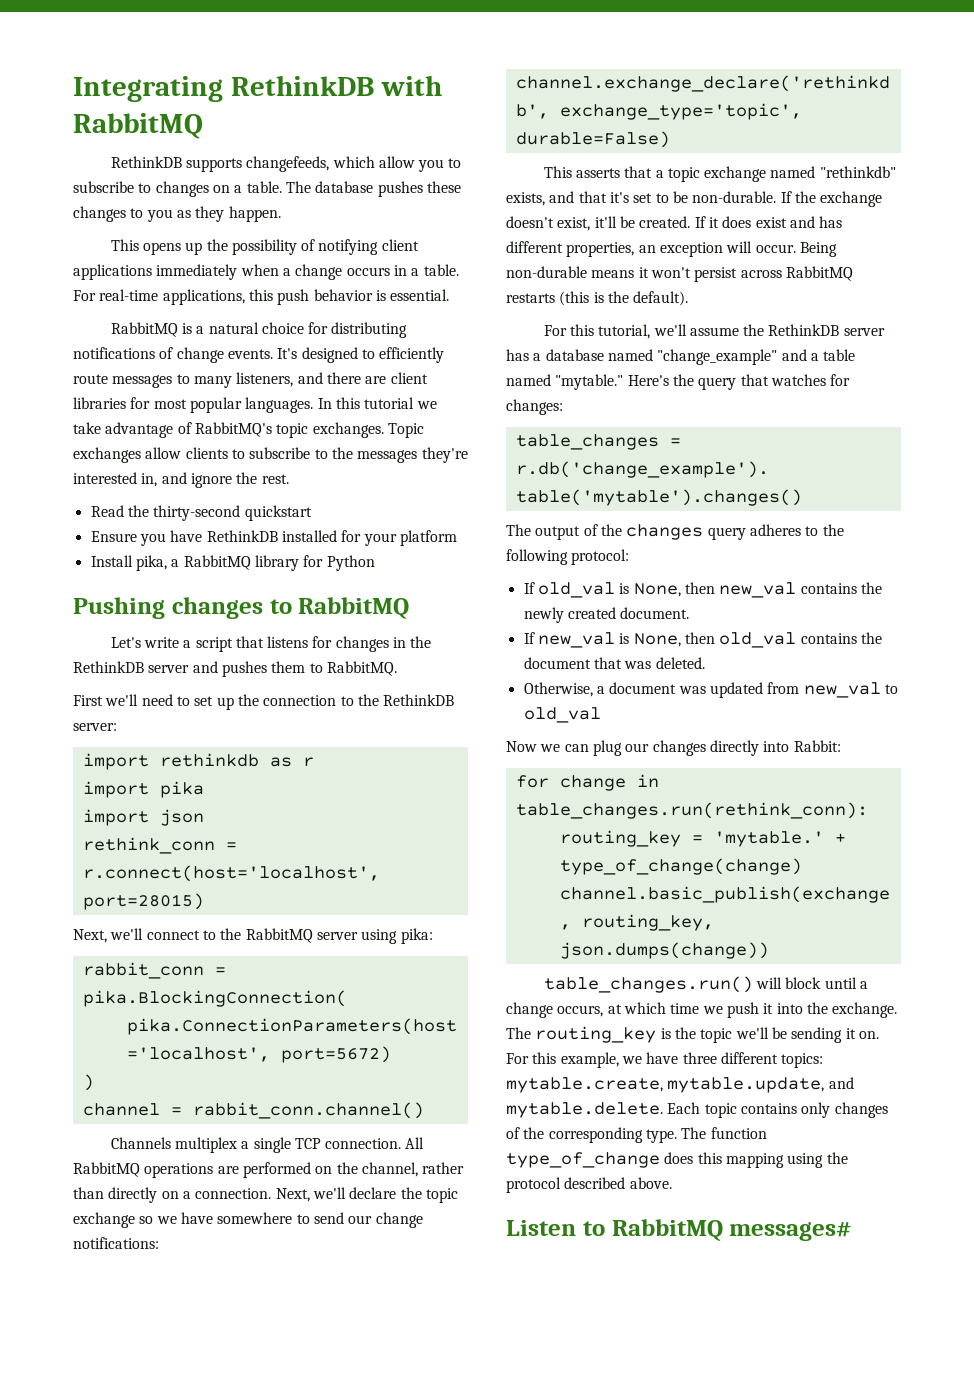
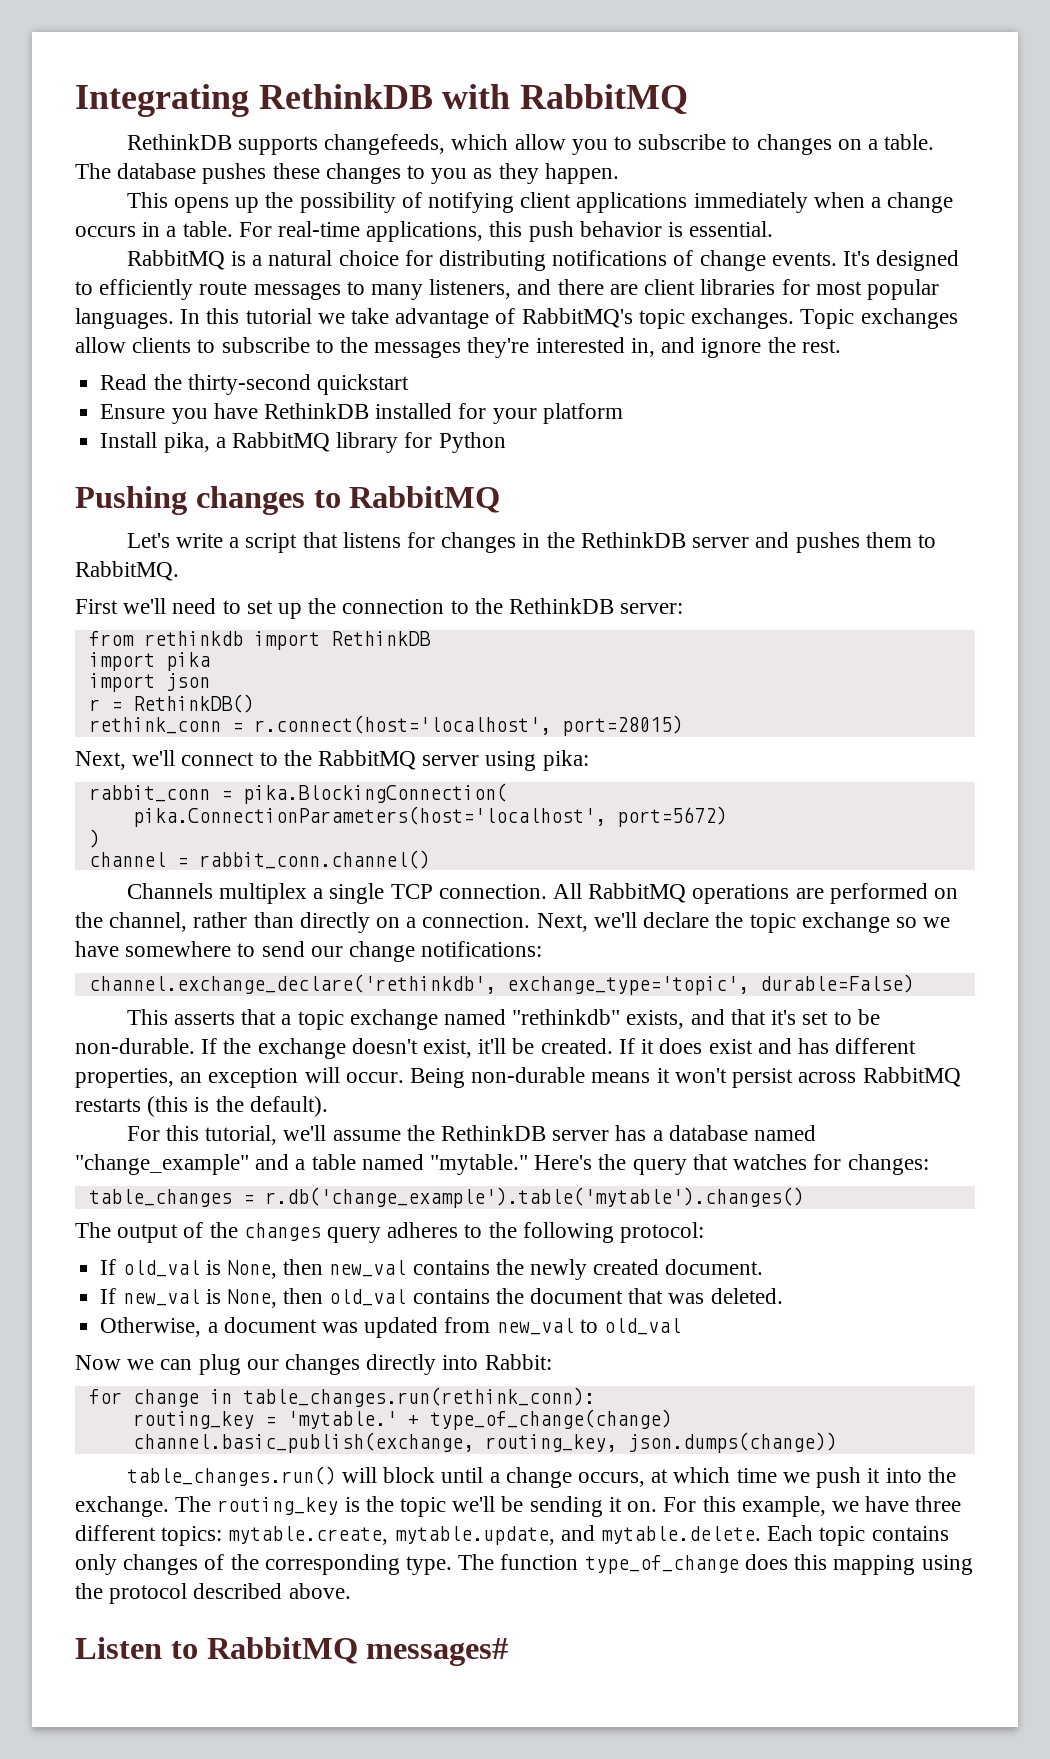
[82,753,314,770] import rethinkdb as r -> [88,631,431,650] from rethinkdb import RethinkDB
(204, 817) none -> [88,694,254,713] // r = RethinkDB()

